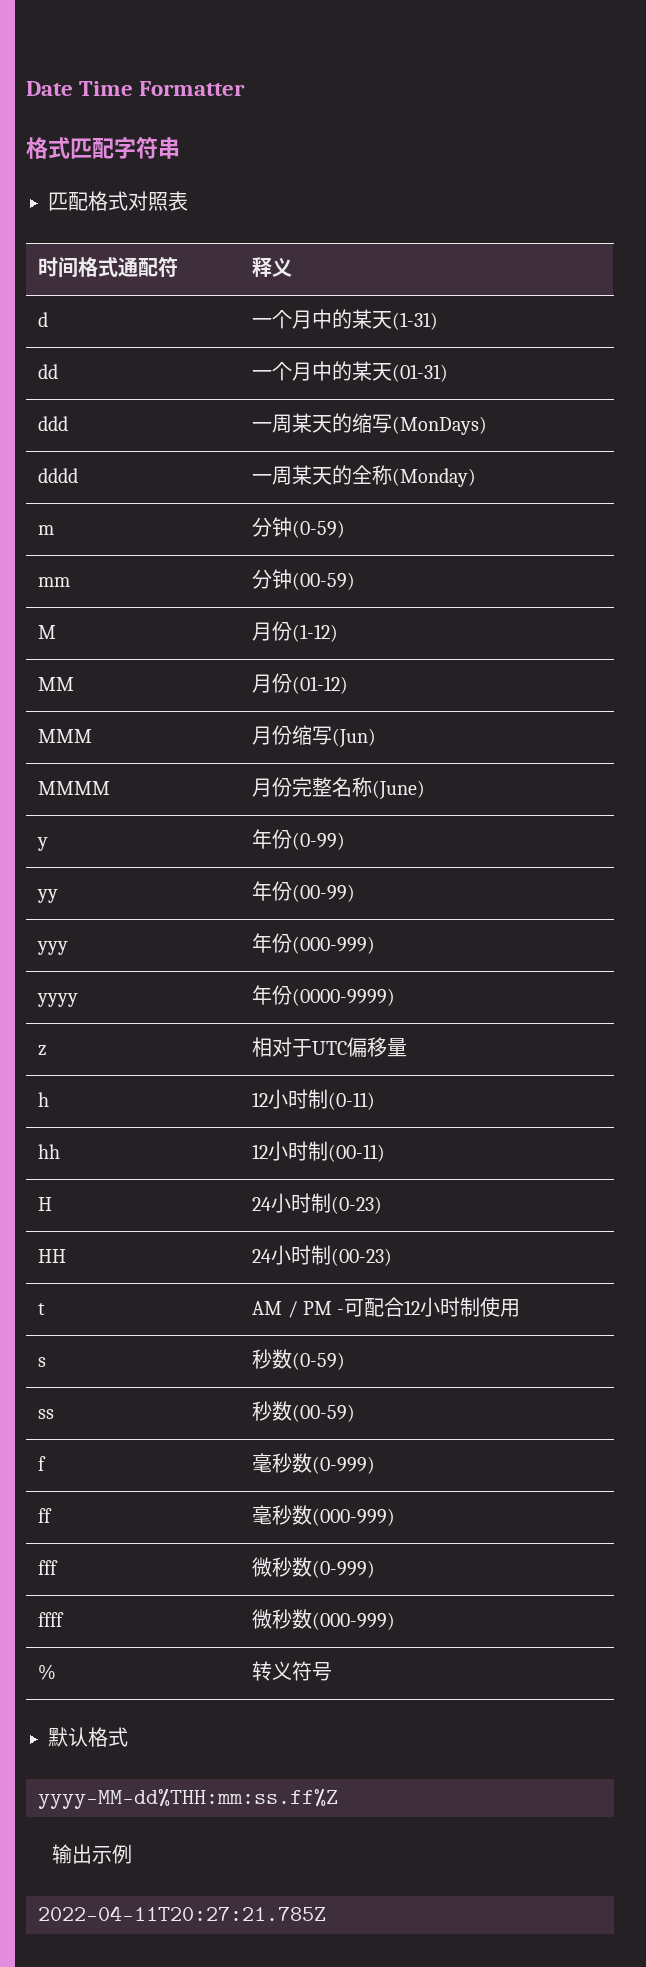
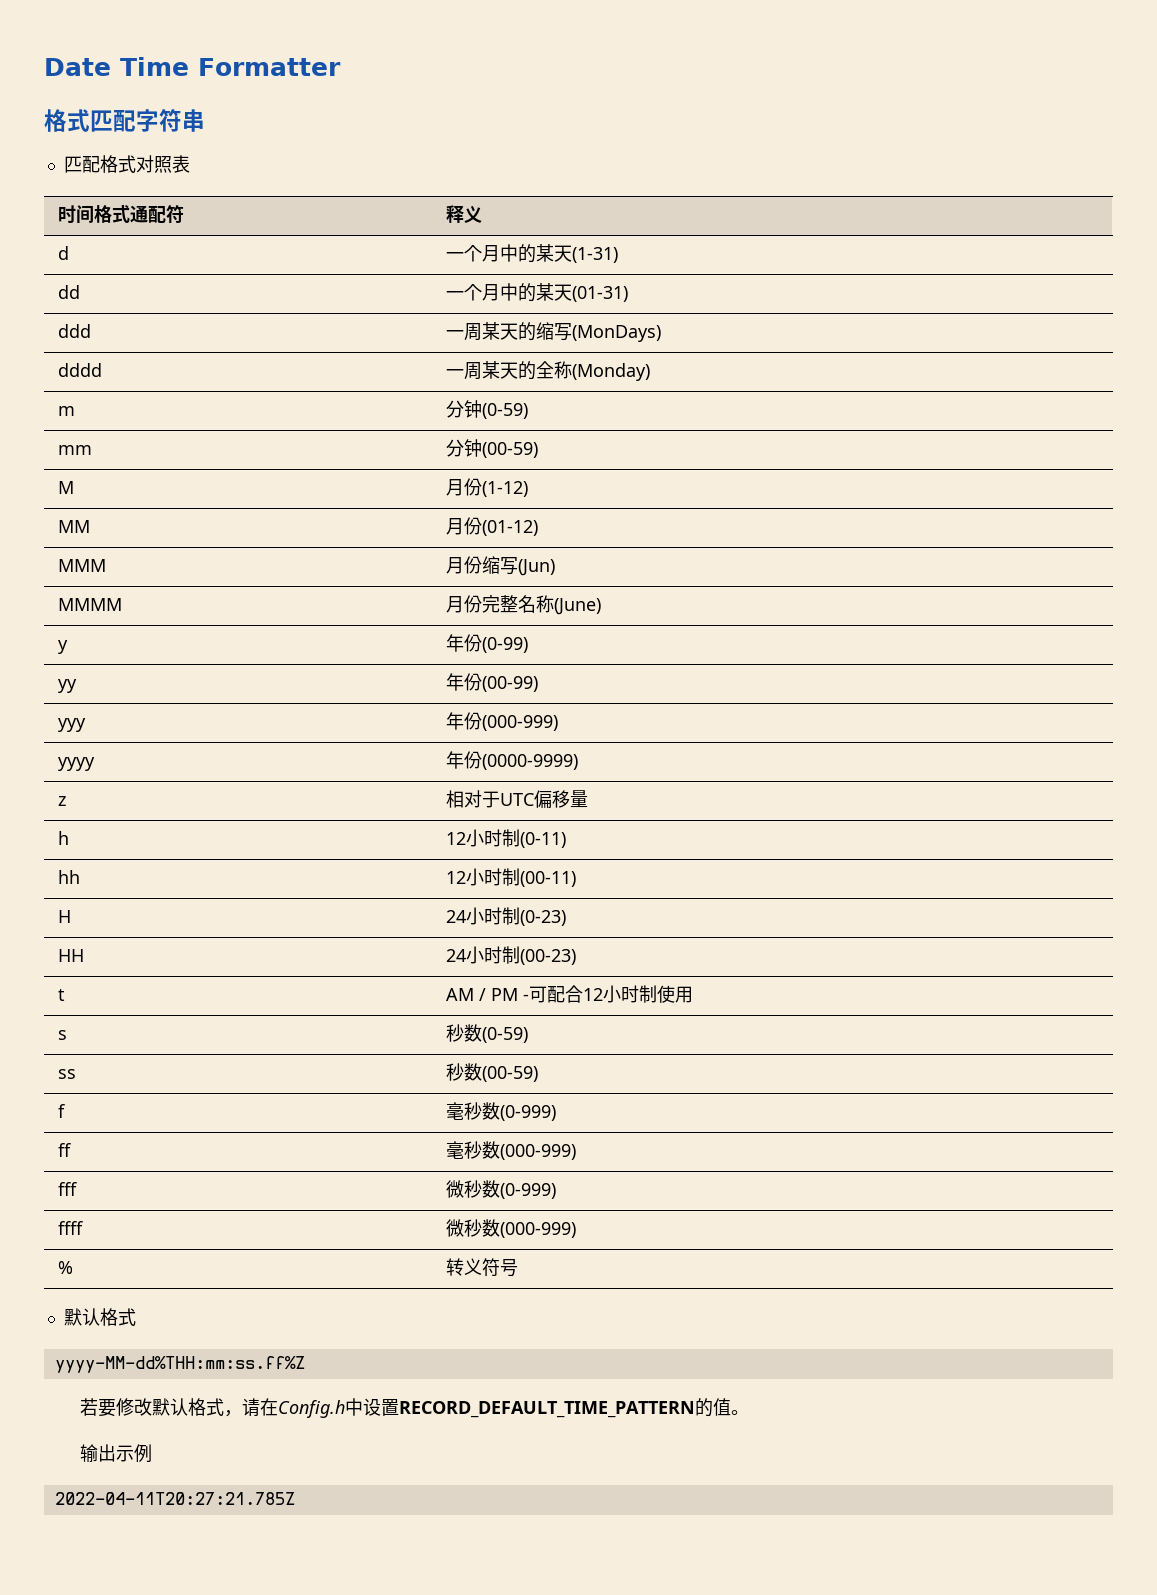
(338, 1798) none -> [79,1398,749,1418] // 若要修改默认格式，请在Config.h中设置RECORD_DEFAULT_TIME_PATTERN的值。

